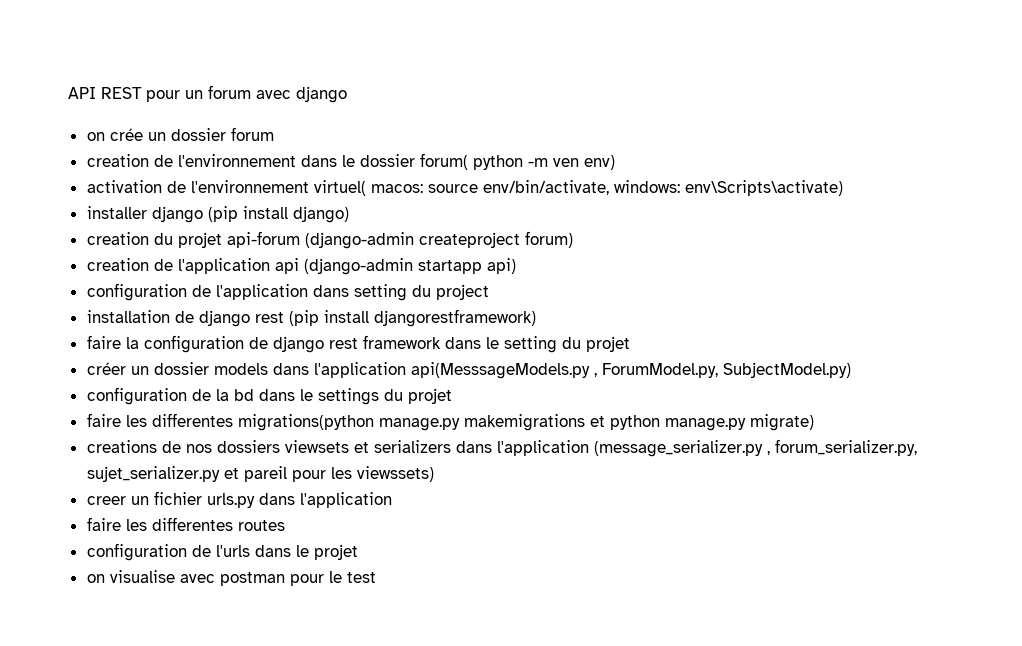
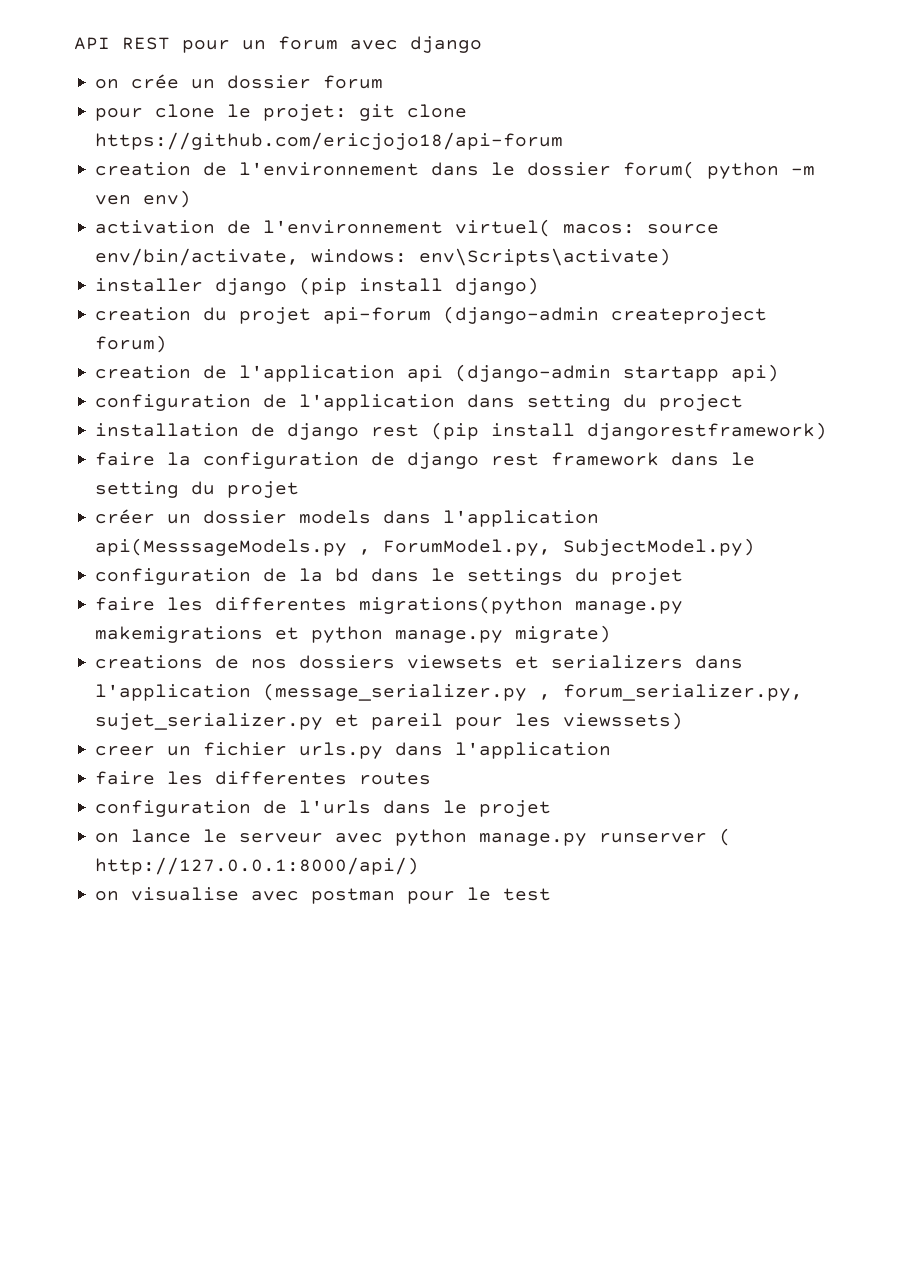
(274, 134) none -> [95,104,468,121] [95,132,564,150] // pour clone le projet: git clone https://github.com/ericjojo18/api-forum
(358, 552) none -> [95,828,732,846] [95,857,420,875] // on lance le serveur avec python manage.py runserver ( http://127.0.0.1:8000/api/)

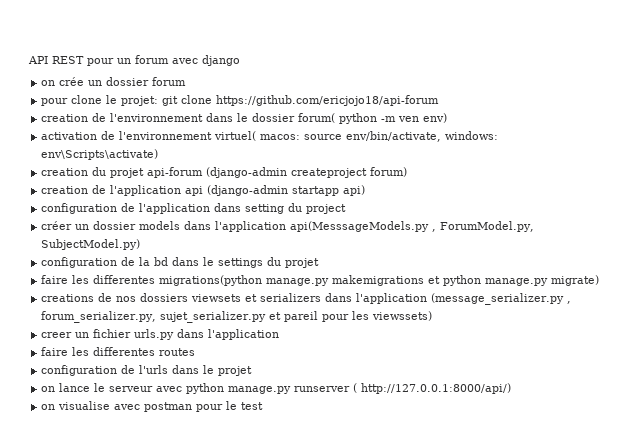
[95,277,540,295] // installer django (pip install django) -> (159, 154) none
[95,422,828,440] [95,452,756,469] [95,481,300,498] // installation de django rest (pip install djangorestframework) // faire la configuration de django rest framework dans le setting du projet -> (347, 209) none

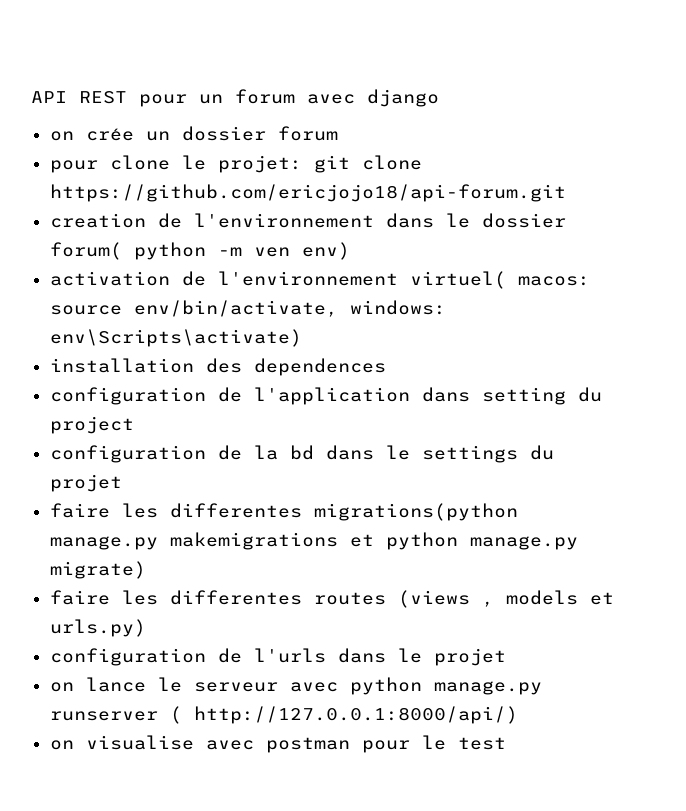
[216,95,440,106] https://github.com/ericjojo18/api-forum -> [49,184,566,202] https://github.com/ericjojo18/api-forum.git
[41,167,408,178] [41,185,366,196] creation du projet api-forum (django-admin createproject forum) // creation de l'application api (django-admin startapp api) -> [49,358,386,376] installation des dependences
[41,221,535,232] [41,239,141,250] // créer un dossier models dans l'application api(MesssageModels.py , ForumModel.py, SubjectModel.py) -> (134, 425) none
[41,293,572,305] [41,311,433,323] [41,329,280,340] // creations de nos dossiers viewsets et serializers dans l'application (message_serializer.py , forum_serializer.py, sujet_serializer.py et pareil pour les viewssets) // creer un fichier urls.py dans l'application -> (146, 570) none
(196, 352) none -> [397,590,614,608] [49,619,146,637] (views , models et urls.py)

